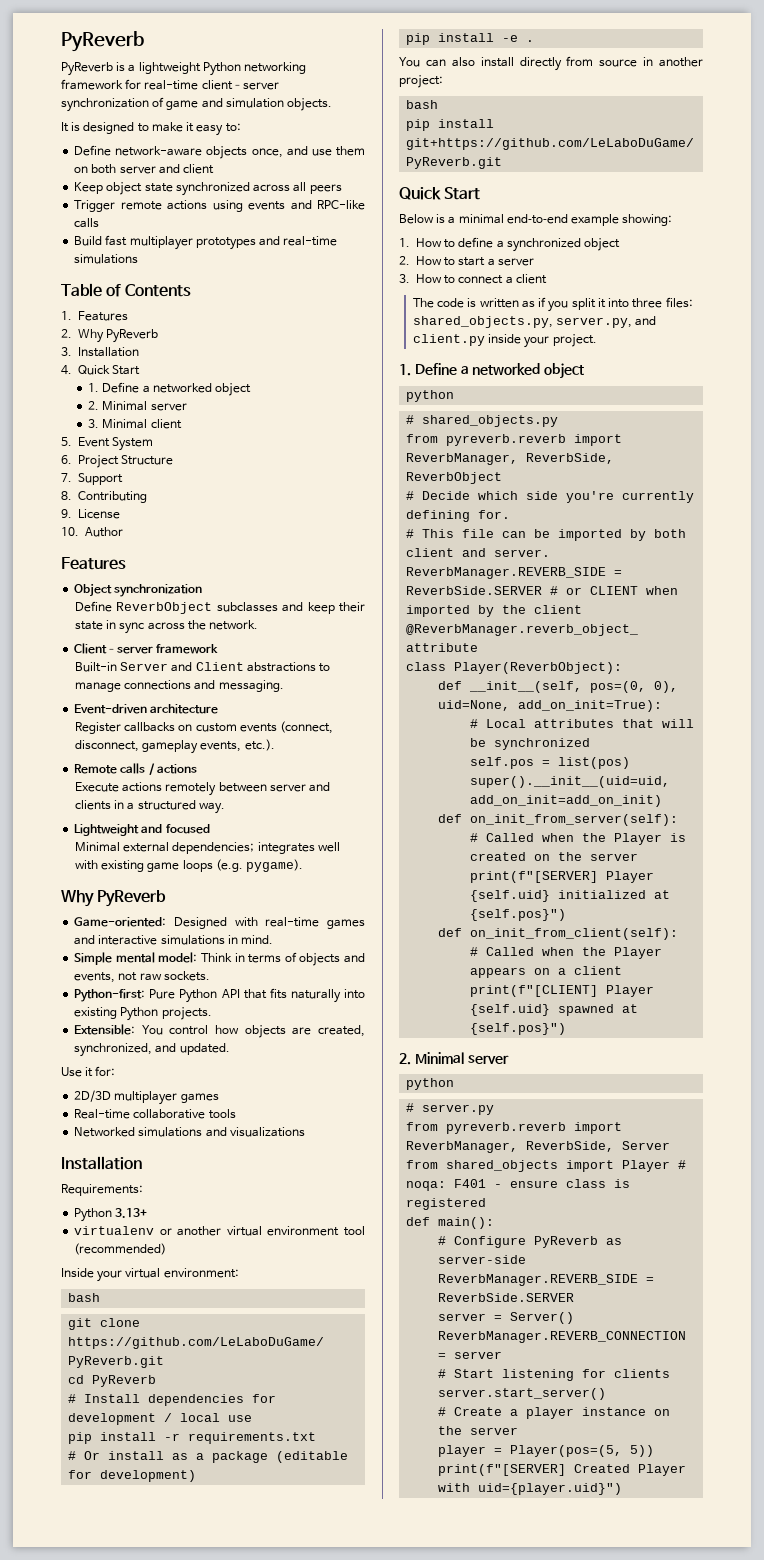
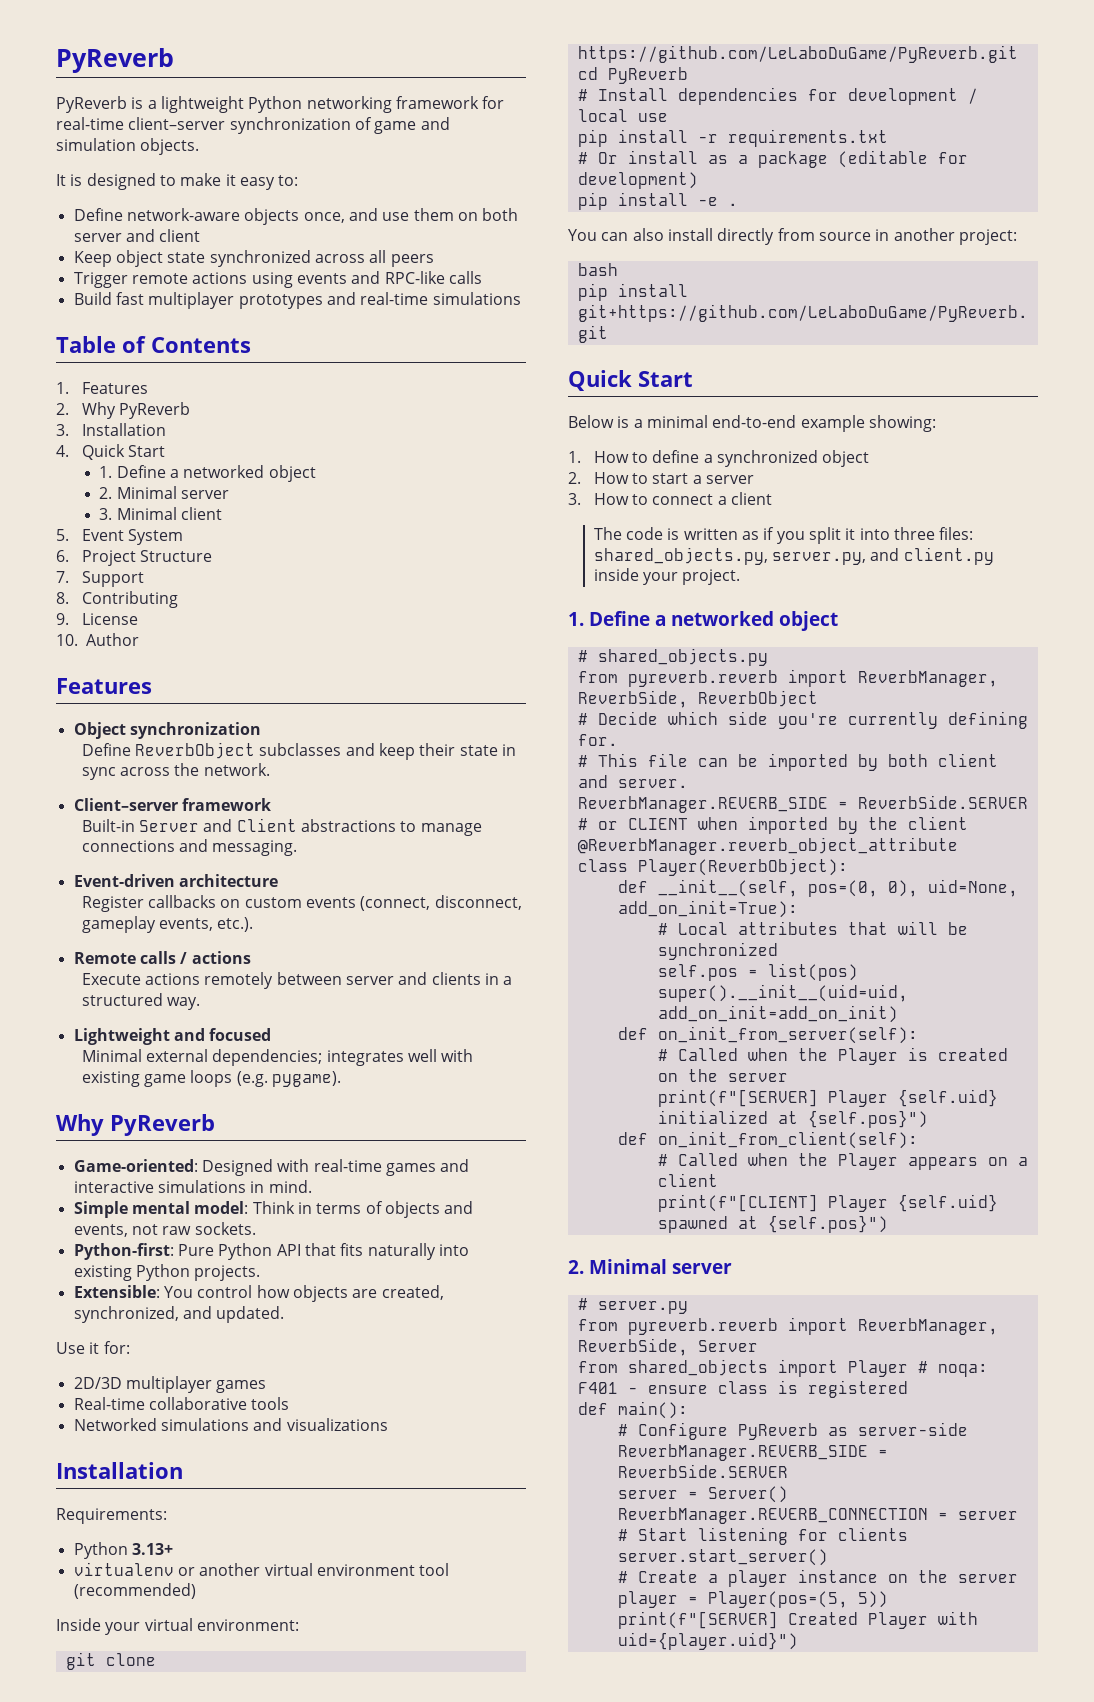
[68,1293,101,1302] // bash -> (299, 1625) none
[406,390,455,402] // python -> (838, 621) none
[406,1078,455,1090] // python -> (732, 1268) none

